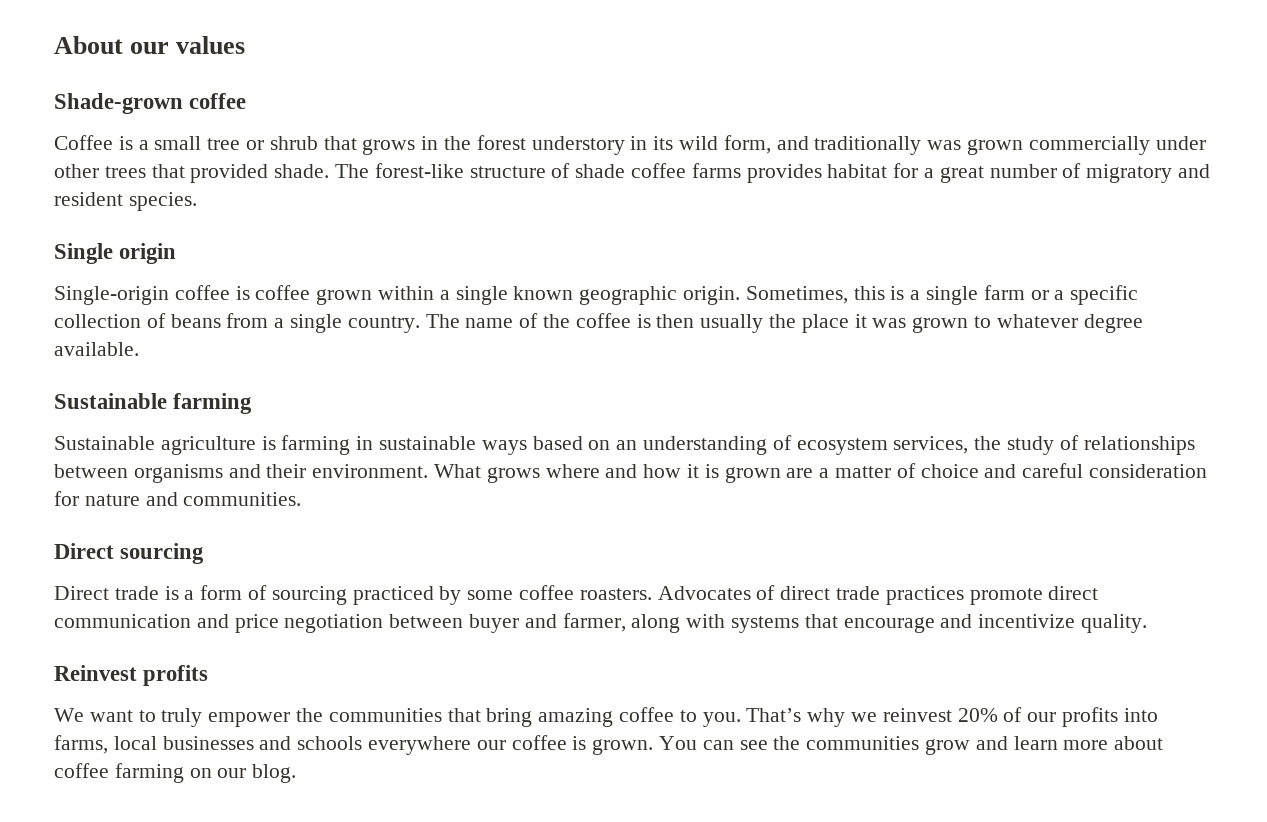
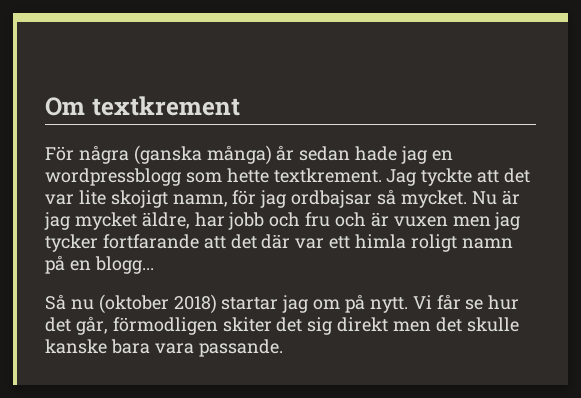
[54,36,246,54] [54,93,247,114] [54,135,1206,155] [54,163,1211,183] [54,192,197,211] [54,243,177,264] [54,285,1139,305] [54,313,1143,333] [54,342,139,356] [54,393,253,414] [54,435,1195,455] [54,463,1208,483] [54,491,302,506] [54,543,205,564] [54,585,1099,605] [54,613,1148,633] [54,665,209,686] [54,707,1158,727] [54,735,1164,755] [54,763,297,783] About our values // Shade-grown coffee // Coffee is a small tree or shrub that grows in the forest understory in its wild form, and traditionally was grown commercially under other trees that provided shade. The forest-like structure of shade coffee farms provides habitat for a great number of migratory and resident species. // Single origin // Single-origin coffee is coffee grown within a single known geographic origin. Sometimes, this is a single farm or a specific collection of beans from a single country. The name of the coffee is then usually the place it was grown to whatever degree available. // Sustainable farming // Sustainable agriculture is farming in sustainable ways based on an understanding of ecosystem services, the study of relationships between organisms and their environment. What grows where and how it is grown are a matter of choice and careful consideration for nature and communities. // Direct sourcing // Direct trade is a form of sourcing practiced by some coffee roasters. Advocates of direct trade practices promote direct communication and price negotiation between buyer and farmer, along with systems that encourage and incentivize quality. // Reinvest profits // We want to truly empower the communities that bring amazing coffee to you. That’s why we reinvest 20% of our profits into farms, local businesses and schools everywhere our coffee is grown. You can see the communities grow and learn more about coffee farming on our blog. -> [45,96,240,116] [45,145,453,165] [45,168,531,186] [45,189,520,208] [44,212,521,230] [45,234,513,252] [45,255,154,274] [45,294,520,314] [45,316,519,335] [45,339,283,357] Om textkrement // För några (ganska många) år sedan hade jag en wordpressblogg som hette textkrement. Jag tyckte att det var lite skojigt namn, för jag ordbajsar så mycket. Nu är jag mycket äldre, har jobb och fru och är vuxen men jag tycker fortfarande att det där var ett himla roligt namn på en blogg... // Så nu (oktober 2018) startar jag om på nytt. Vi får se hur det går, förmodligen skiter det sig direkt men det skulle kanske bara vara passande.

